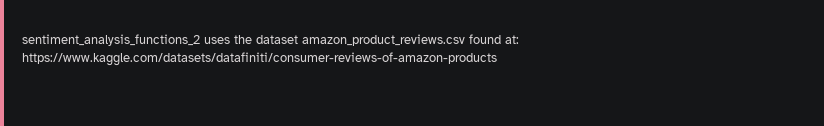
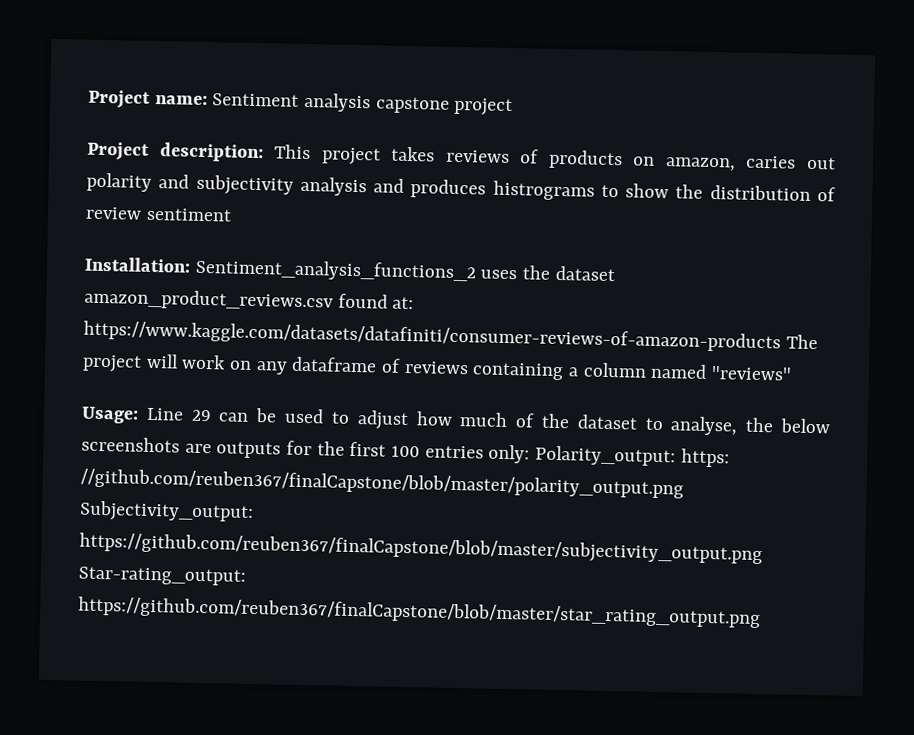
[22,34,200,46] sentiment_analysis_functions_2 -> [88,89,514,117] [87,141,836,172] [86,172,836,202] [85,206,232,222] [84,256,477,283] Project name: Sentiment analysis capstone project // Project description: This project takes reviews of products on amazon, caries out polarity and subjectivity analysis and produces histrograms to show the distribution of review sentiment // Installation: Sentiment_analysis_functions_2
(497, 59) none -> [785,334,818,350] [82,353,793,381] [81,406,831,436] [81,436,730,468] [80,468,684,499] [79,500,254,524] [79,532,763,566] [78,566,246,586] [78,596,761,629] The project will work on any dataframe of reviews containing a column named "reviews" // Usage: Line 29 can be used to adjust how much of the dataset to analyse, the below screenshots are outputs for the first 100 entries only: Polarity_output: https: //github.com/reuben367/finalCapstone/blob/master/polarity_output.png Subjectivity_output: https://github.com/reuben367/finalCapstone/blob/master/subjectivity_output.png Star-rating_output: https://github.com/reuben367/finalCapstone/blob/master/star_rating_output.png

